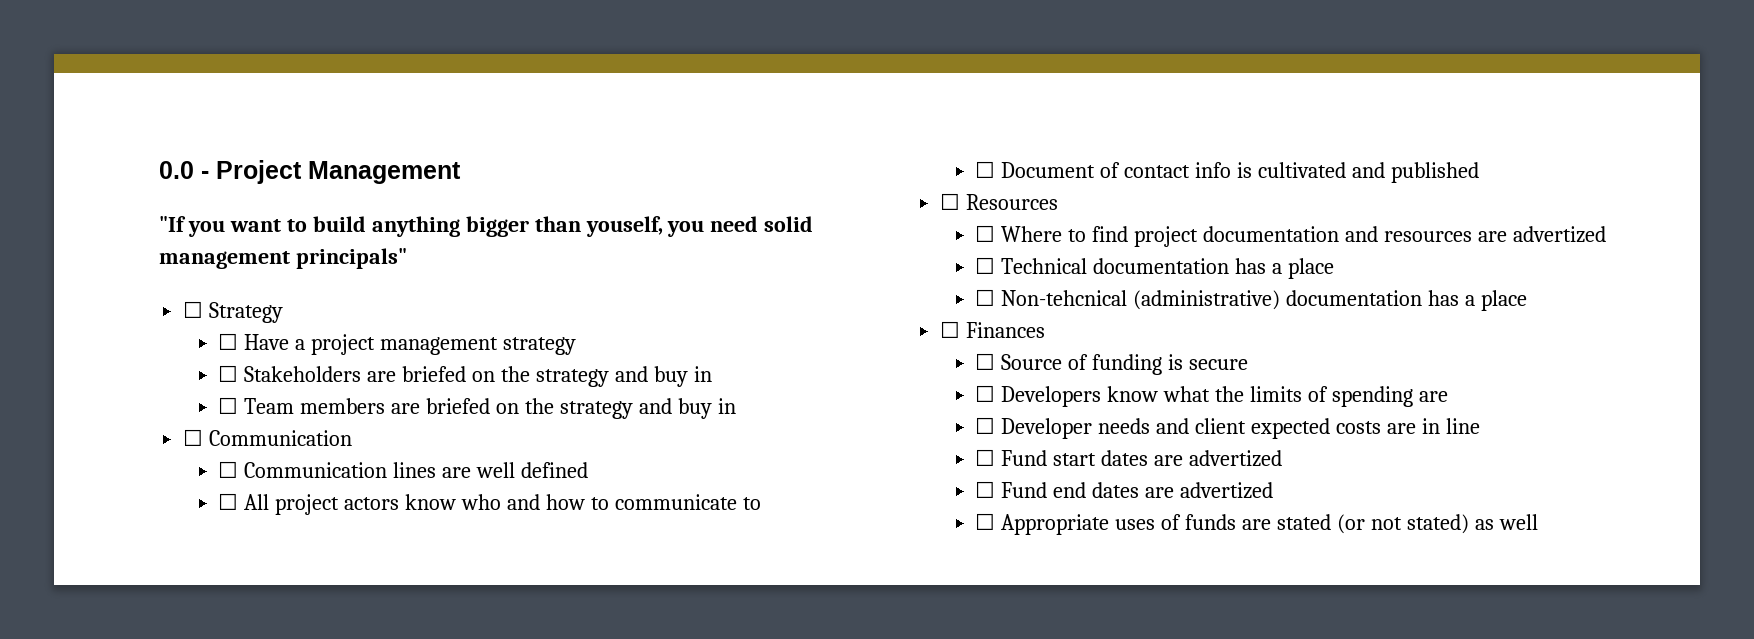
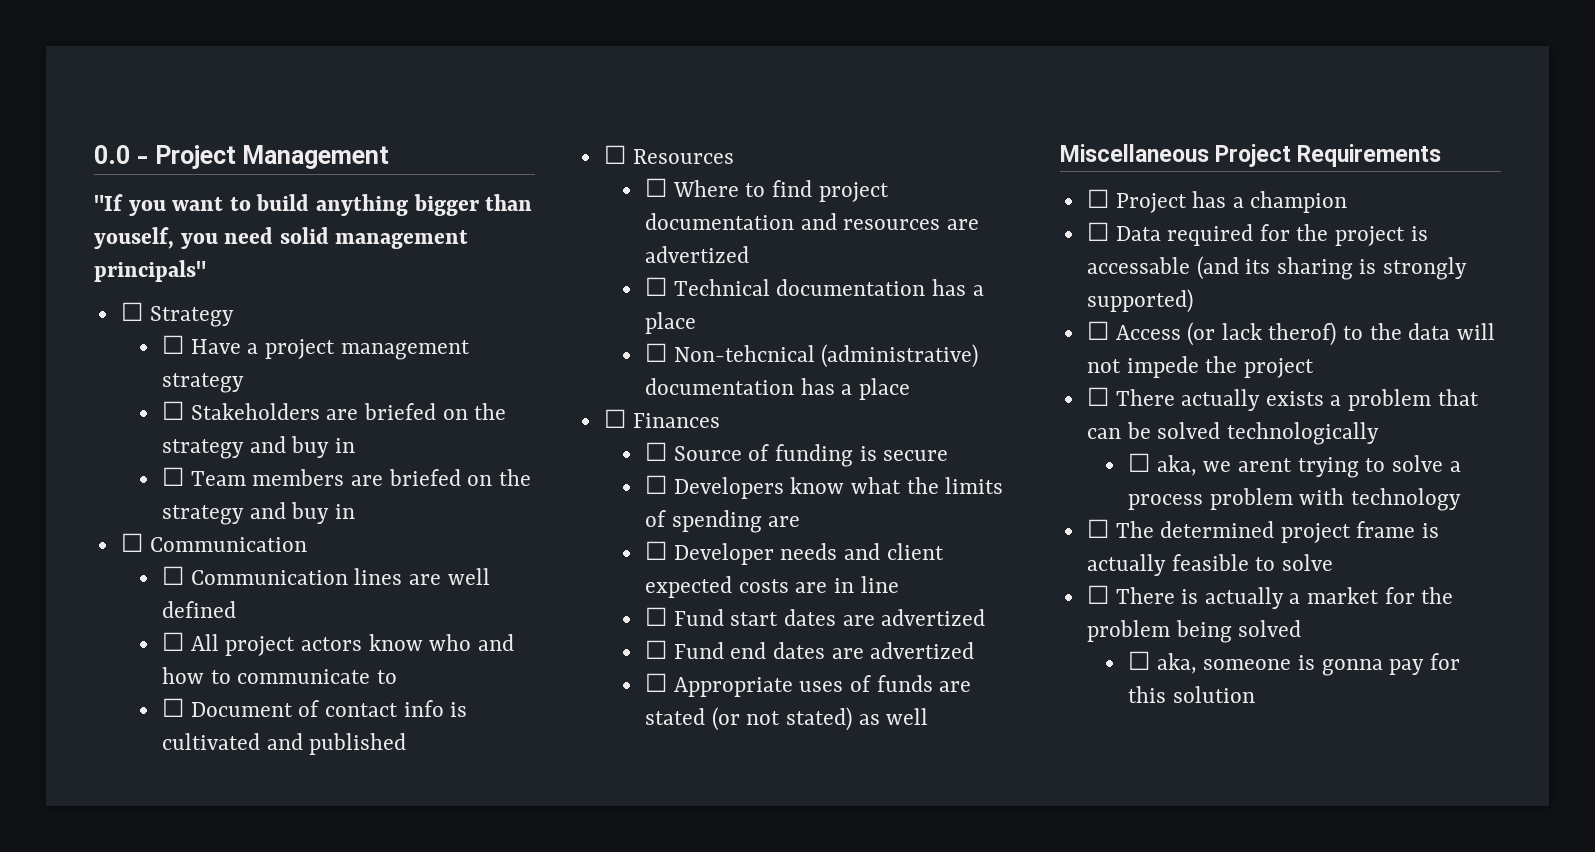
(1538, 522) none -> [1060,144,1442,167] [1086,189,1348,213] [1086,222,1428,246] [1086,256,1468,280] [1086,289,1193,313] [1086,321,1495,346] [1086,356,1314,378] [1086,387,1479,411] [1086,422,1379,445] [1128,453,1461,478] [1128,488,1462,511] [1086,519,1440,543] [1086,554,1333,576] [1086,585,1454,609] [1086,620,1302,643] [1128,651,1460,676] [1128,686,1255,703] // Miscellaneous Project Requirements // ☐ Project has a champion // ☐ Data required for the project is accessable (and its sharing is strongly supported) // ☐ Access (or lack therof) to the data will not impede the project // ☐ There actually exists a problem that can be solved technologically // ☐ aka, we arent trying to solve a process problem with technology // ☐ The determined project frame is actually feasible to solve // ☐ There is actually a market for the problem being solved // ☐ aka, someone is gonna pay for this solution

